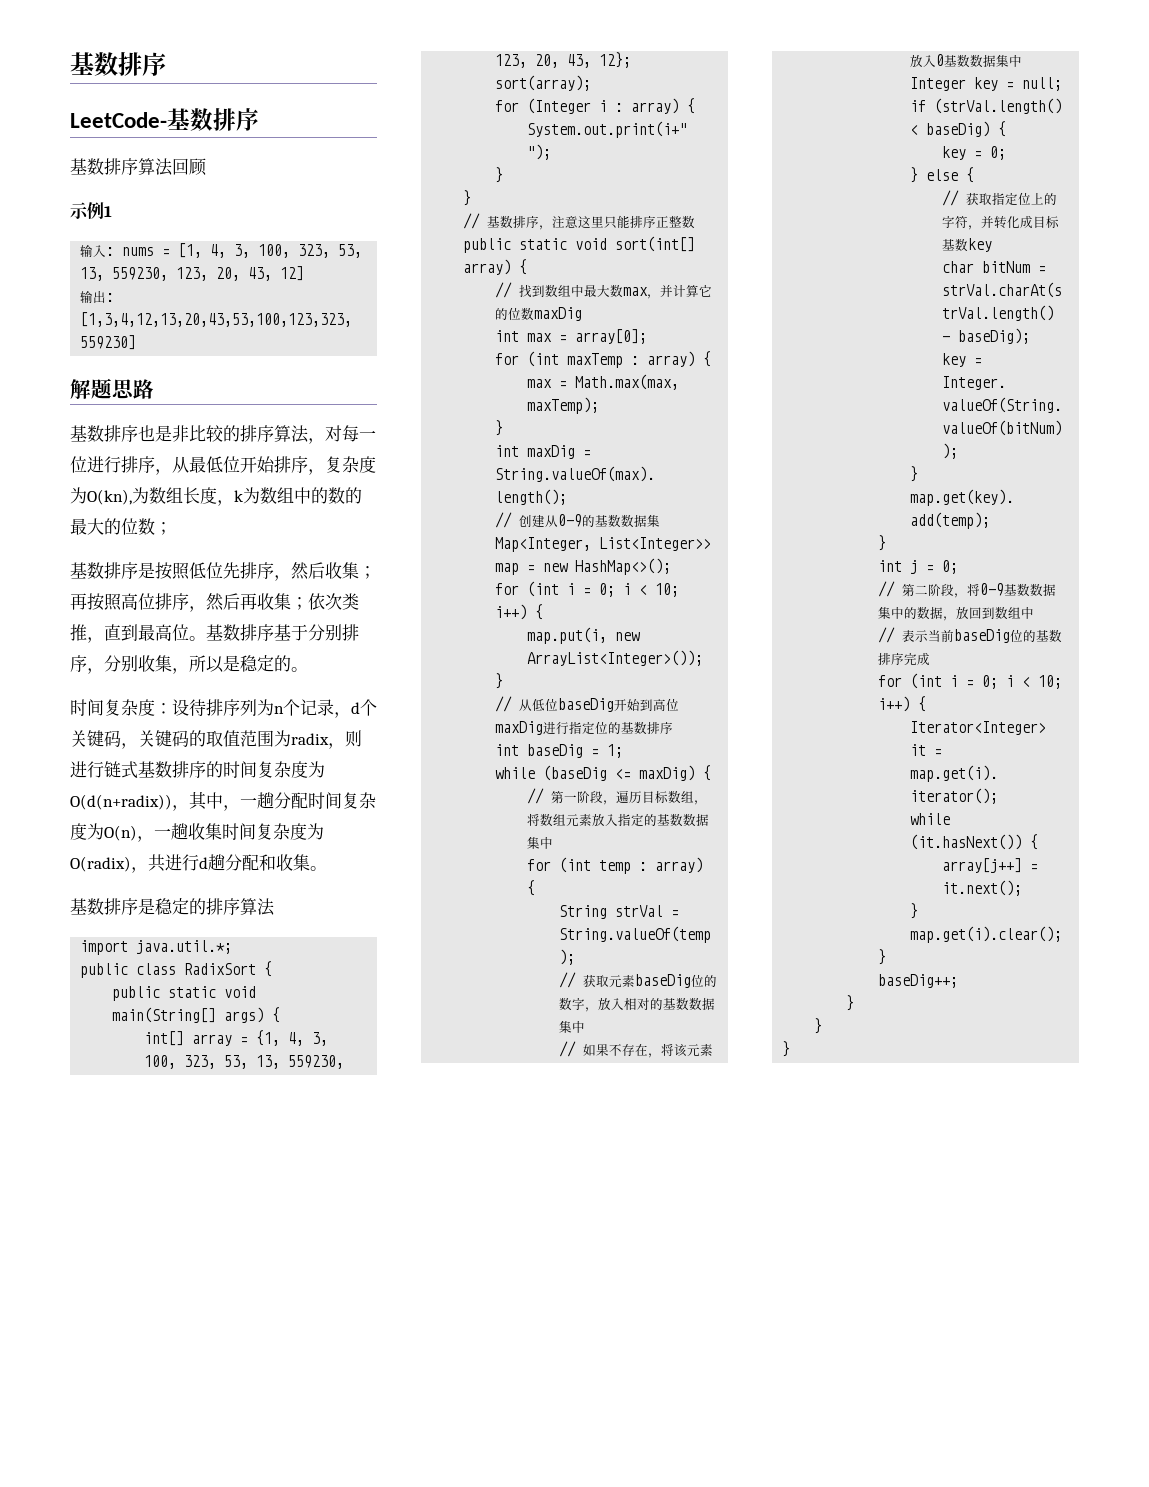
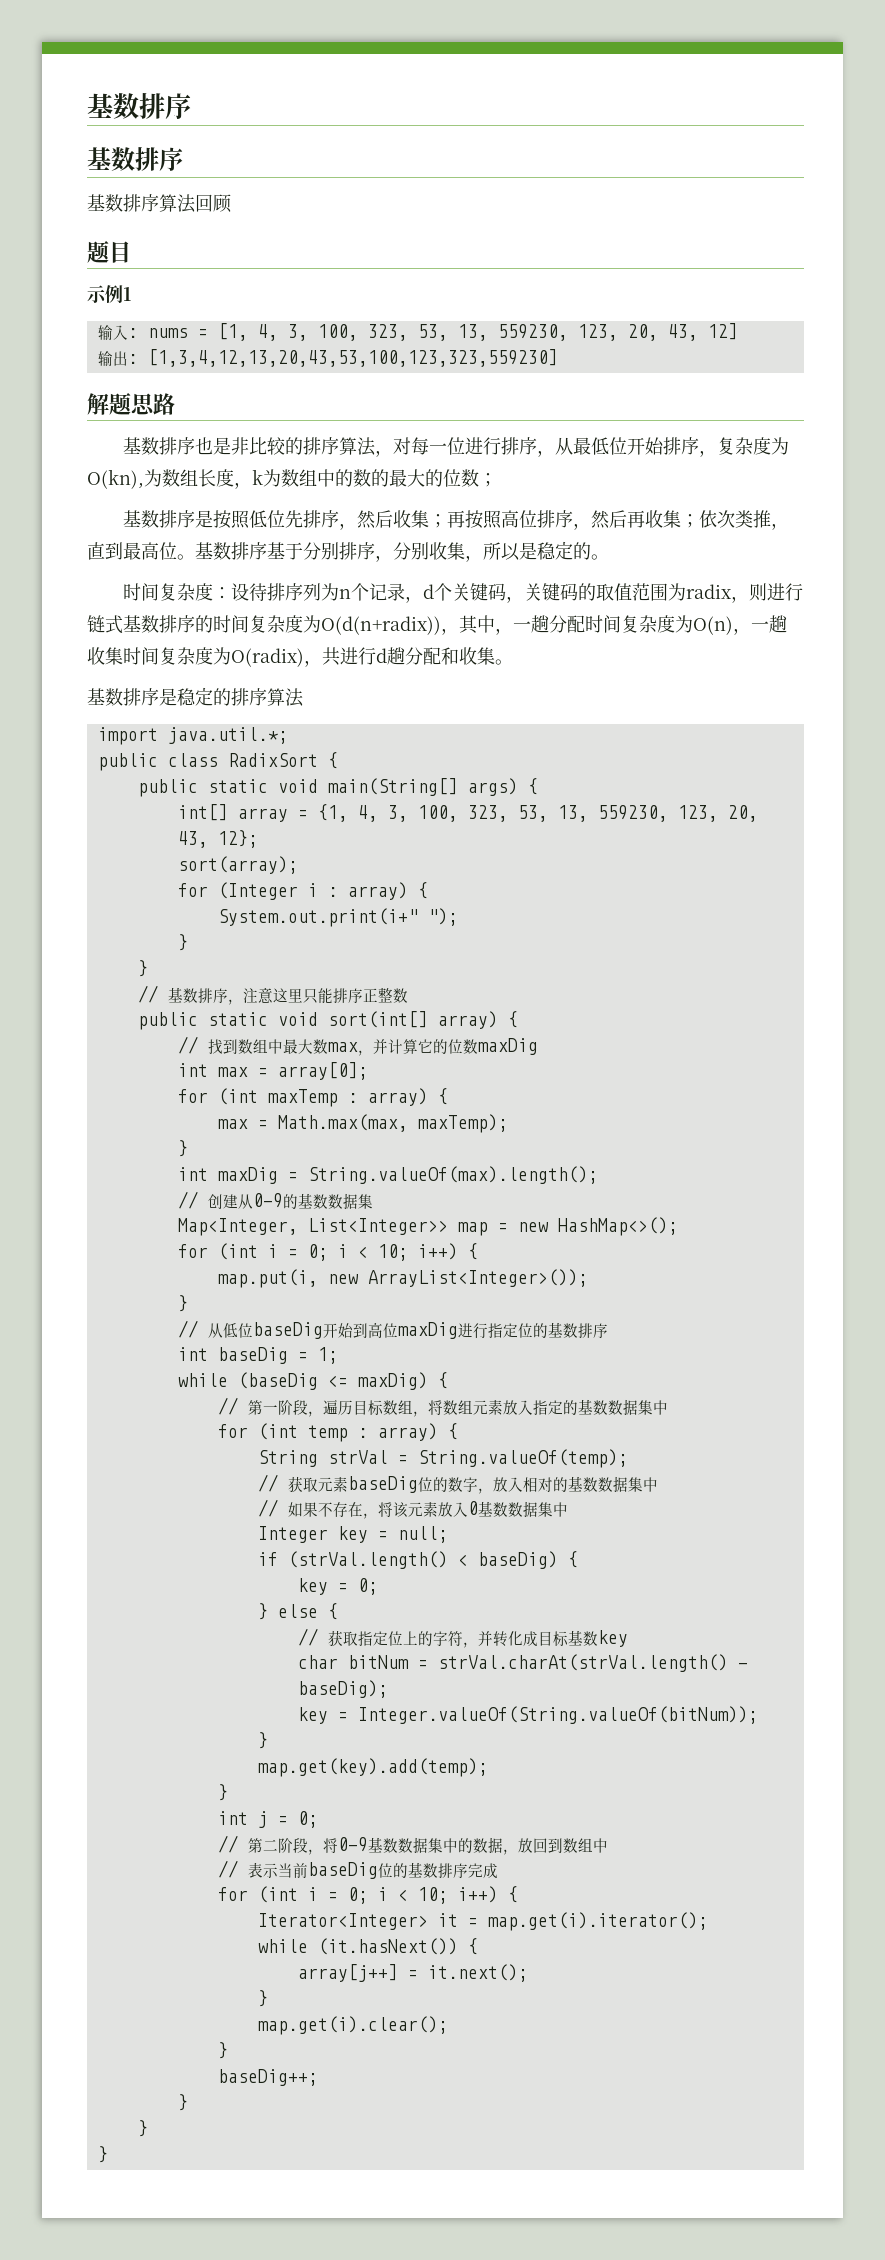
[70,52,166,76] [70,112,167,128] 基数排序 // LeetCode- -> [87,92,191,119] 基数排序 //
(207, 167) none -> [87,240,131,263] // 题目

